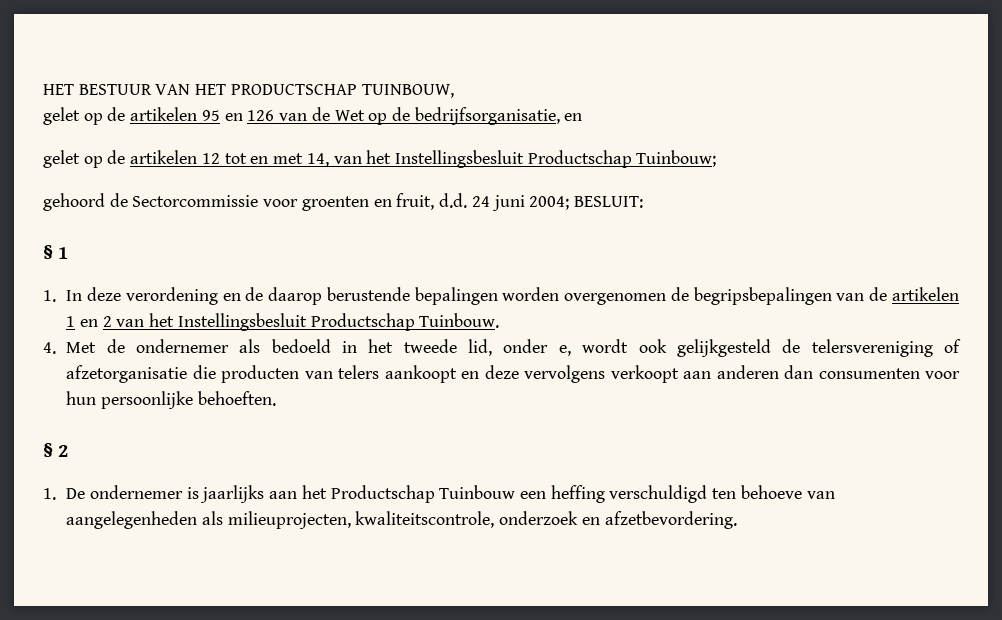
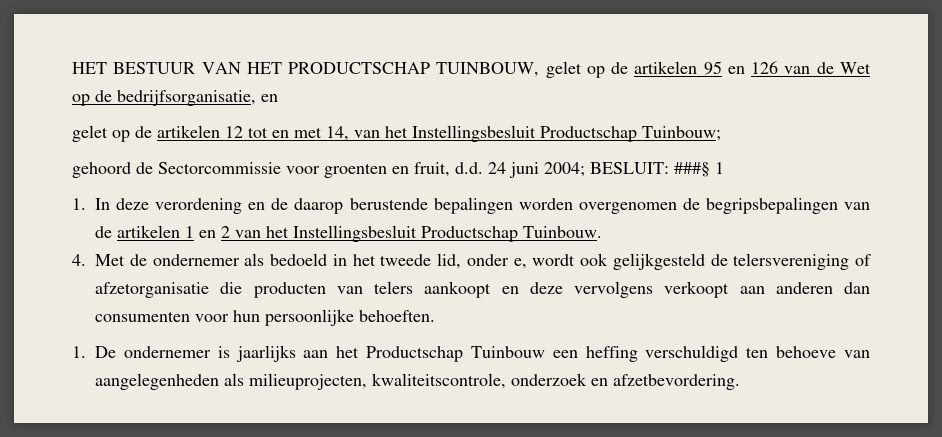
(454, 91) // -> (540, 69) none
[43,245,53,259] // § -> [674,162,710,177] ###§
[43,443,69,457] // § 2 -> (435, 316) none

